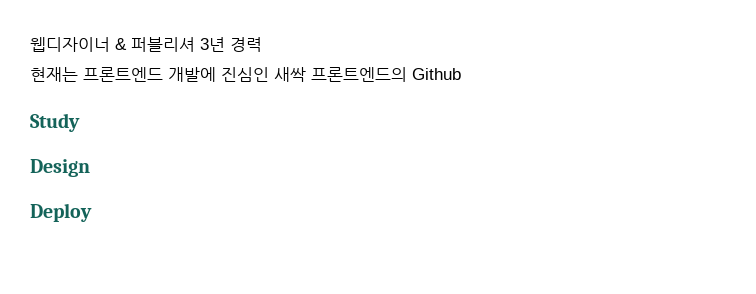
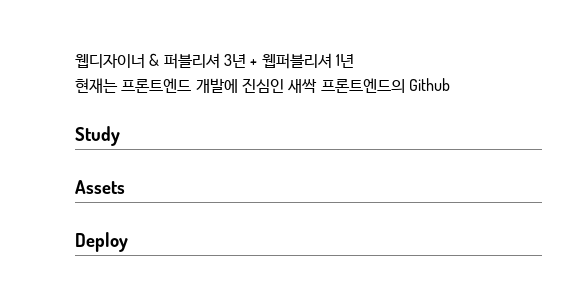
[230,37,262,52] 경력 -> [250,53,354,69] + 웹퍼블리셔 1년
[30,159,90,177] Design -> [75,180,125,194] Assets

